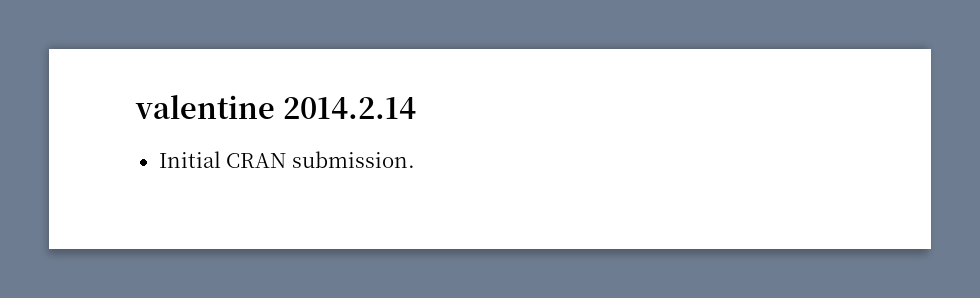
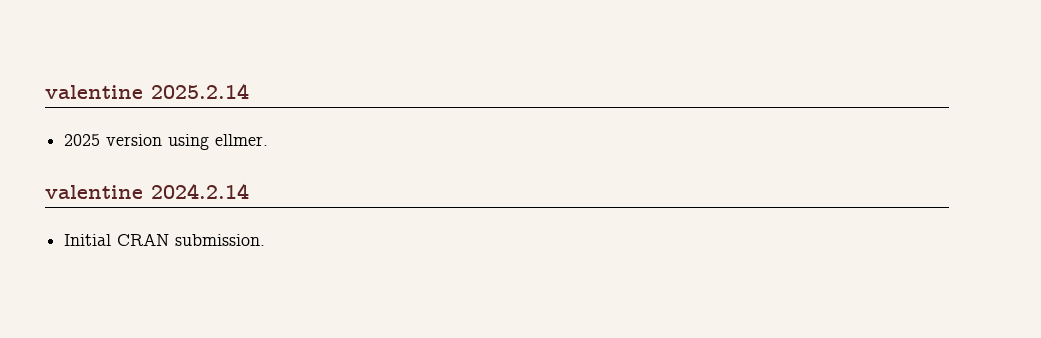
[135,95,416,119] valentine 2014.2.14 -> [45,83,249,99] [64,134,269,150] [45,183,249,199] valentine 2025.2.14 // 2025 version using ellmer. // valentine 2024.2.14

